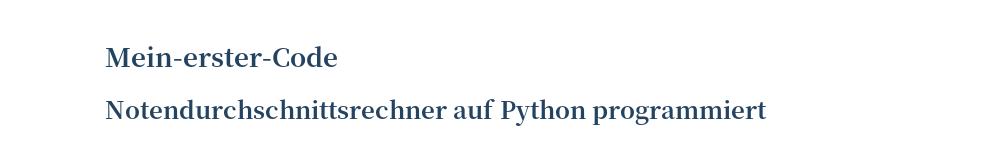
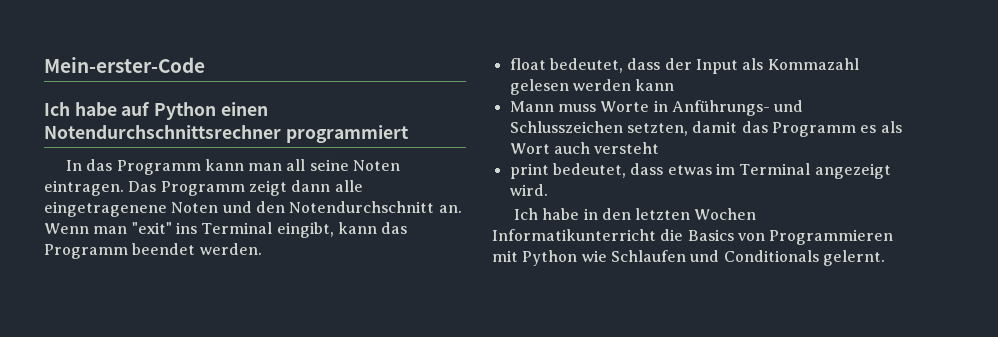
[105,98,768,126] Notendurchschnittsrechner auf Python programmiert -> [44,101,268,120] [44,125,409,143] [65,159,401,175] [44,180,363,196] [44,201,462,217] [44,222,408,238] [44,243,262,259] [509,58,859,74] [509,79,675,95] [509,100,804,116] [509,121,902,137] [509,142,660,154] [509,163,891,179] [509,184,548,196] [513,208,757,220] [492,229,894,245] [492,250,885,266] Ich habe auf Python einen Notendurchschnittsrechner programmiert // In das Programm kann man all seine Noten eintragen. Das Programm zeigt dann alle eingetragenene Noten und den Notendurchschnitt an. Wenn man "exit" ins Terminal eingibt, kann das Programm beendet werden. // float bedeutet, dass der Input als Kommazahl gelesen werden kann // Mann muss Worte in Anführungs- und Schlusszeichen setzten, damit das Programm es als Wort auch versteht // print bedeutet, dass etwas im Terminal angezeigt wird. // Ich habe in den letzten Wochen Informatikunterricht die Basics von Programmieren mit Python wie Schlaufen und Conditionals gelernt.

